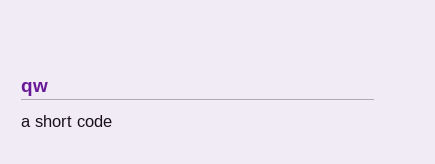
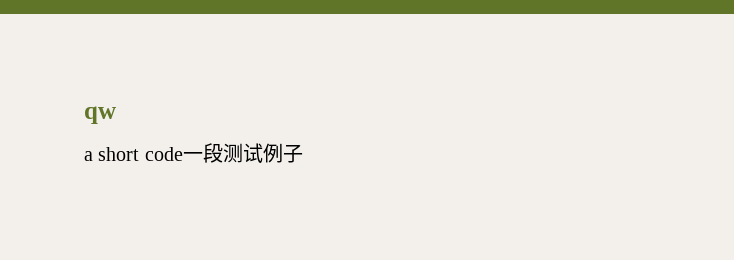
(112, 121) none -> [182,143,303,163] 一段测试例子

